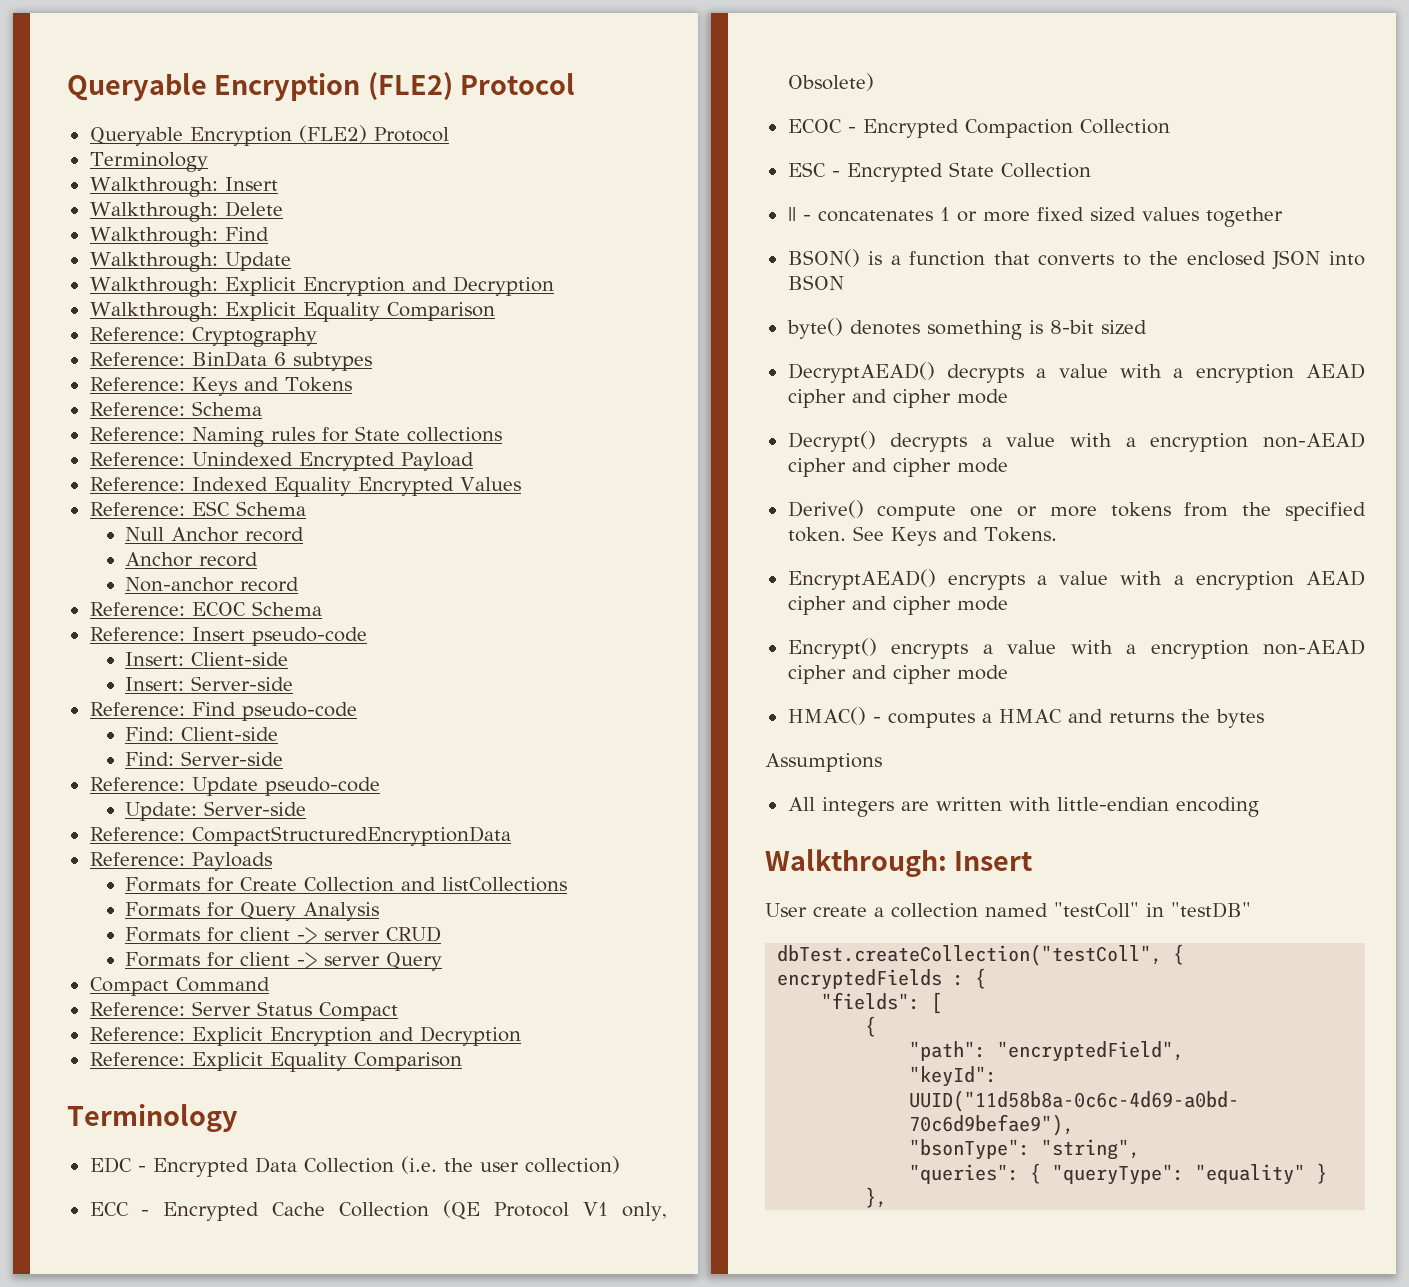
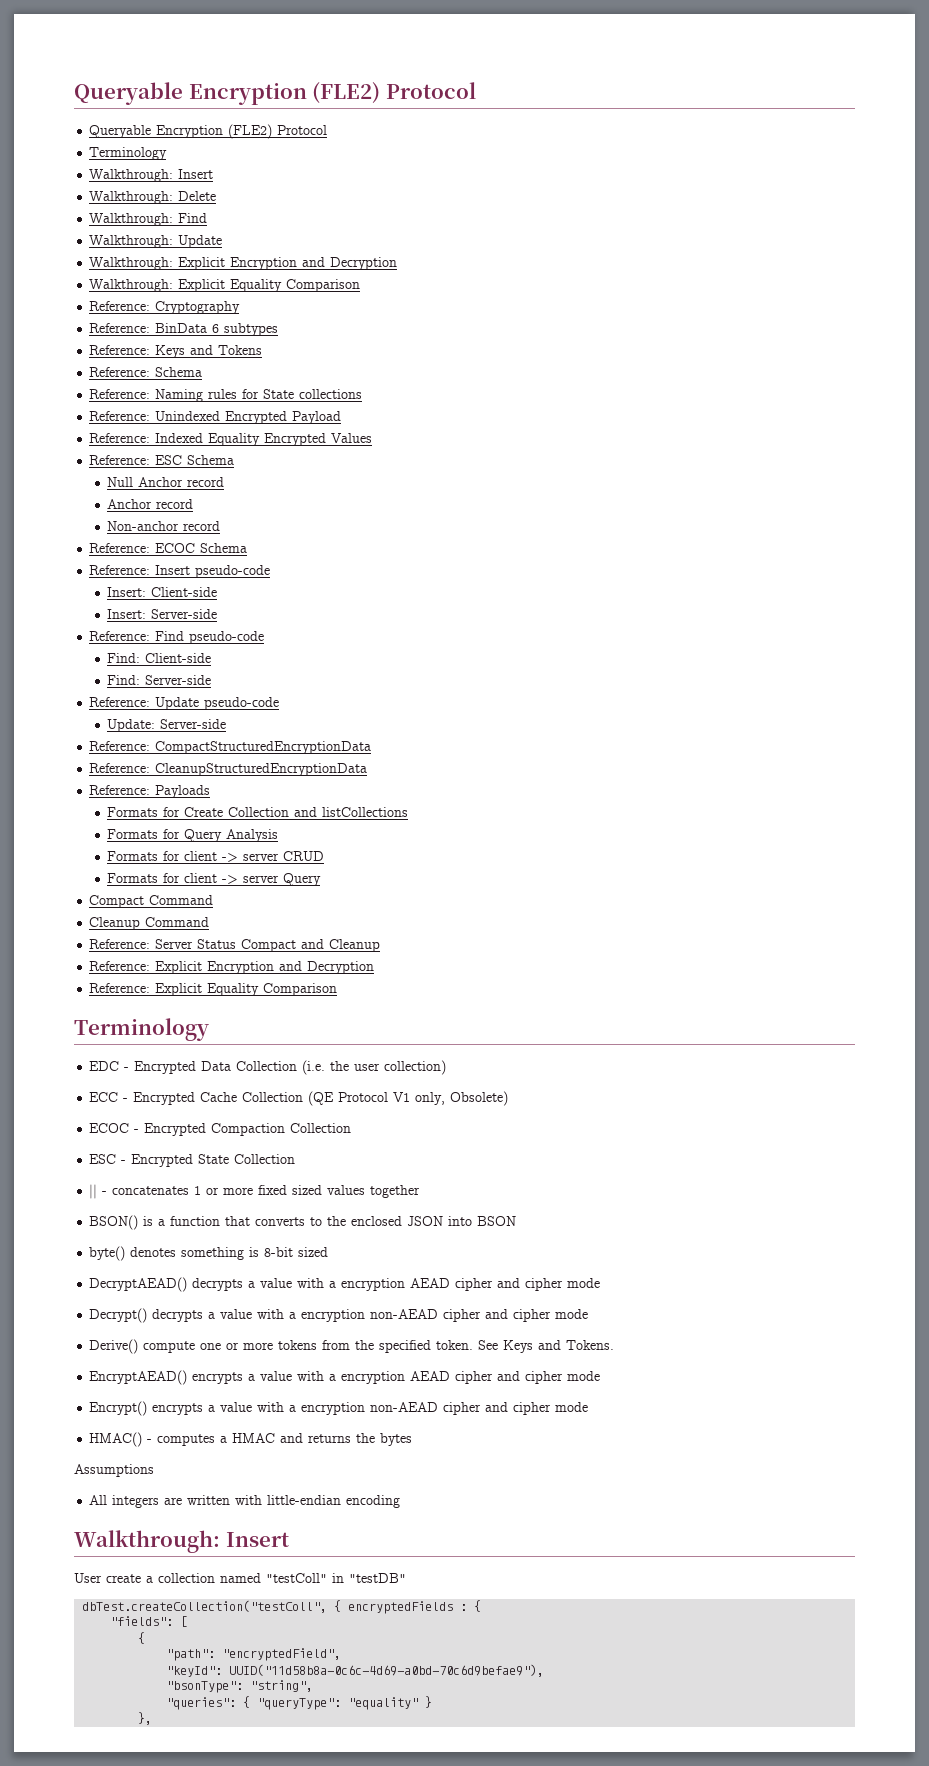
(511, 836) none -> [89,763,368,776] // Reference: CleanupStructuredEncryptionData
(270, 984) none -> [89,917,210,930] // Cleanup Command
(398, 1011) none -> [301,939,381,952] and Cleanup

